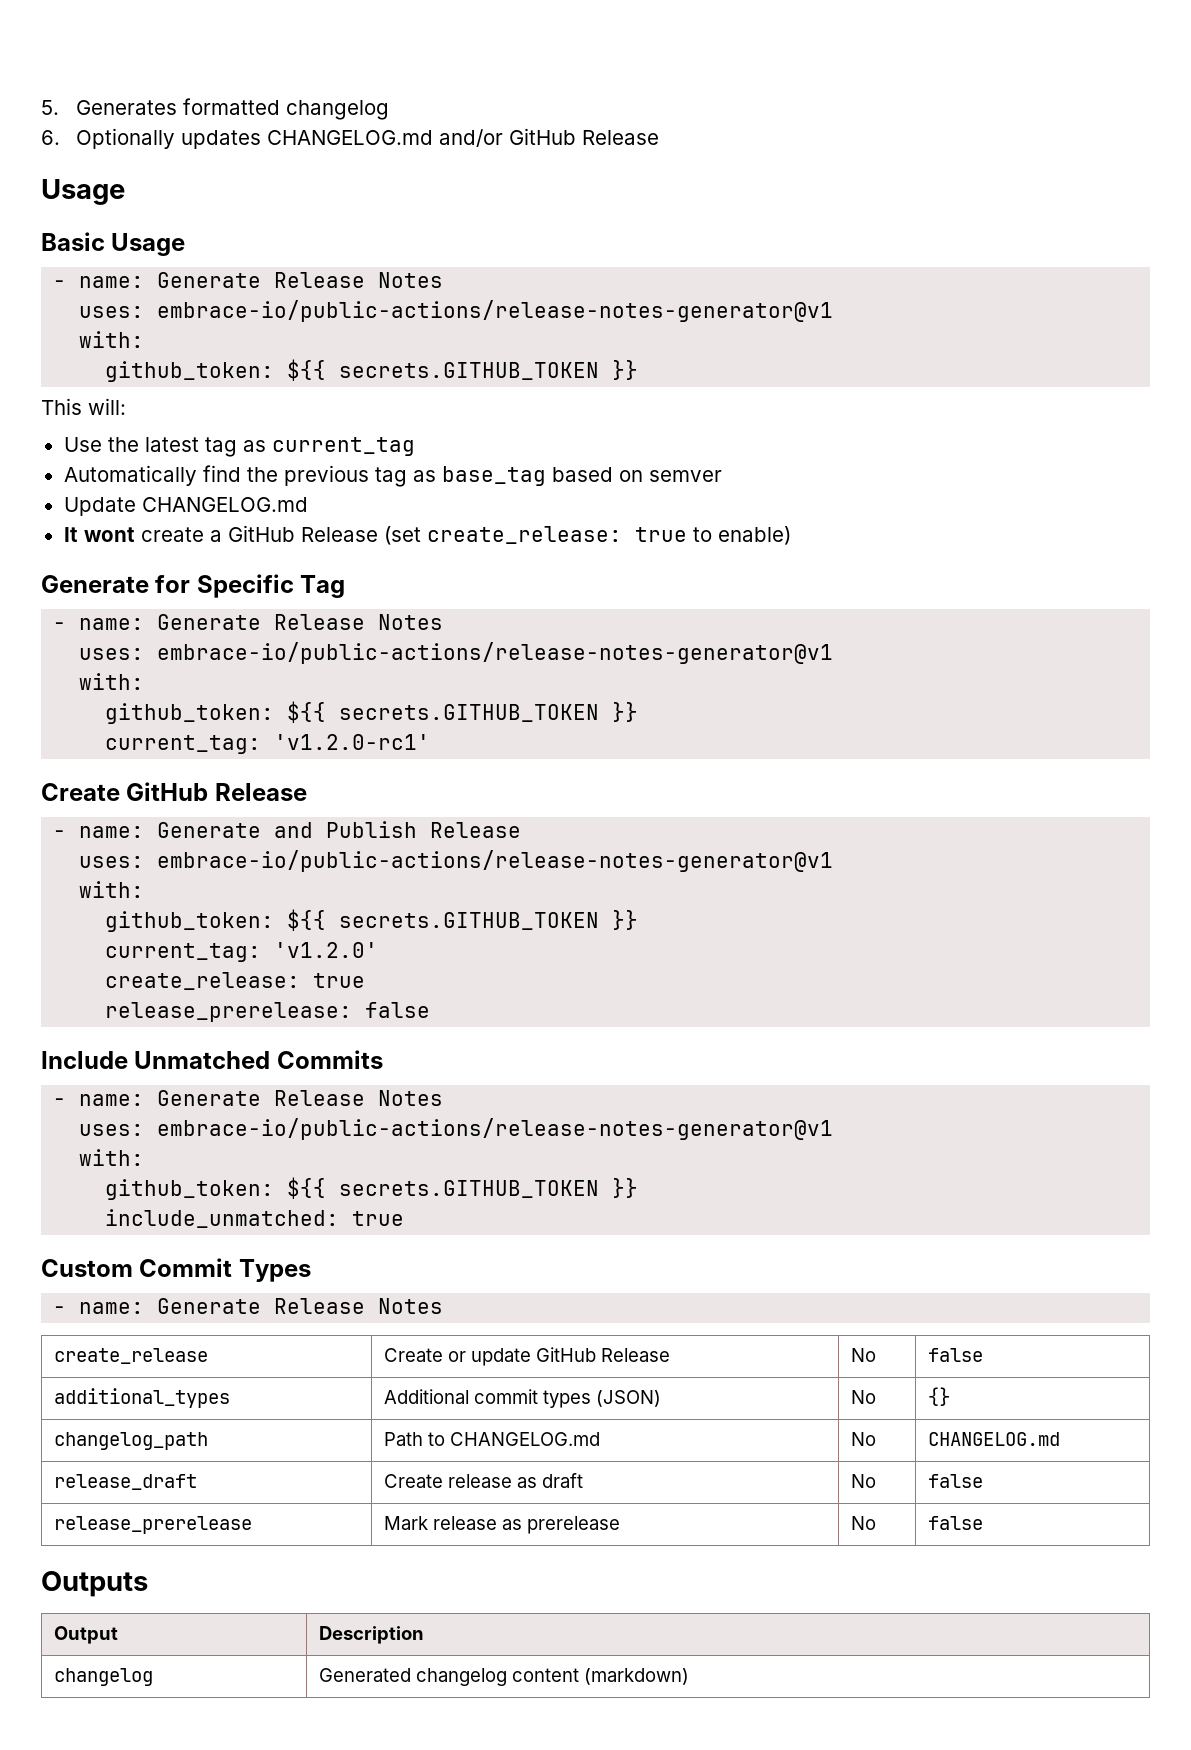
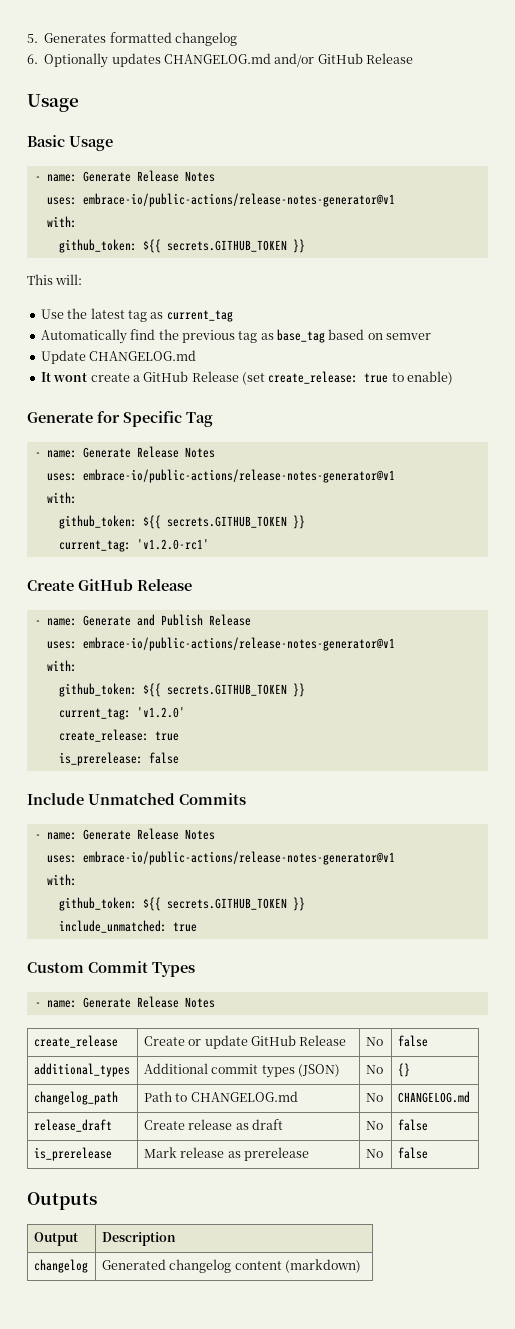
[105,1002,353,1022] release_prerelease: -> [58,752,143,766] is_prerelease:
[54,1516,253,1534] release_prerelease -> [33,1147,112,1161] is_prerelease

